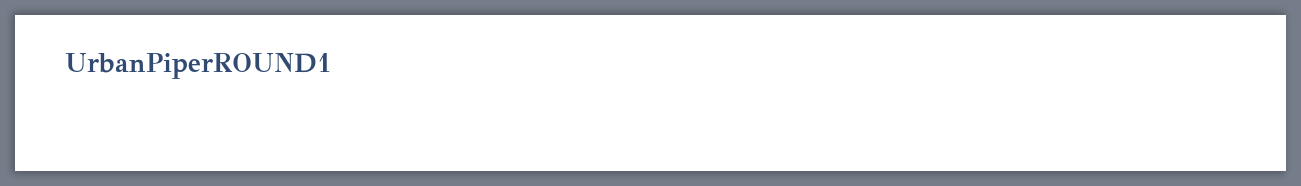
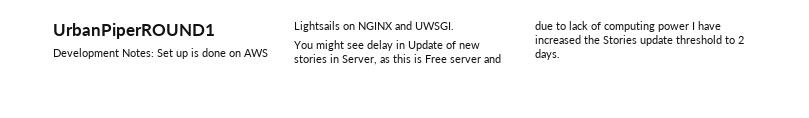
(331, 66) none -> [53,48,268,59] [294,21,454,32] [294,40,480,51] [294,54,501,65] [535,21,721,32] [535,35,744,46] [535,49,560,60] // Development Notes: Set up is done on AWS Lightsails on NGINX and UWSGI. // You might see delay in Update of new stories in Server, as this is Free server and due to lack of computing power I have increased the Stories update threshold to 2 days.

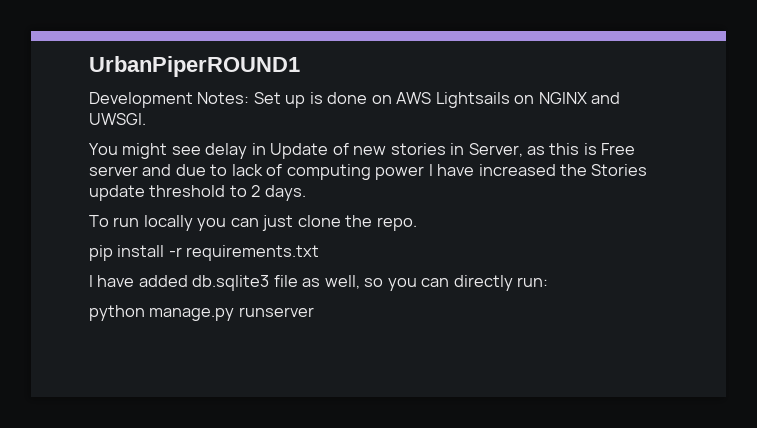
(560, 54) none -> [89,215,417,231] [89,245,320,261] [89,275,549,291] [89,305,314,321] // To run locally you can just clone the repo. // pip install -r requirements.txt // I have added db.sqlite3 file as well, so you can directly run: // python manage.py runserver

